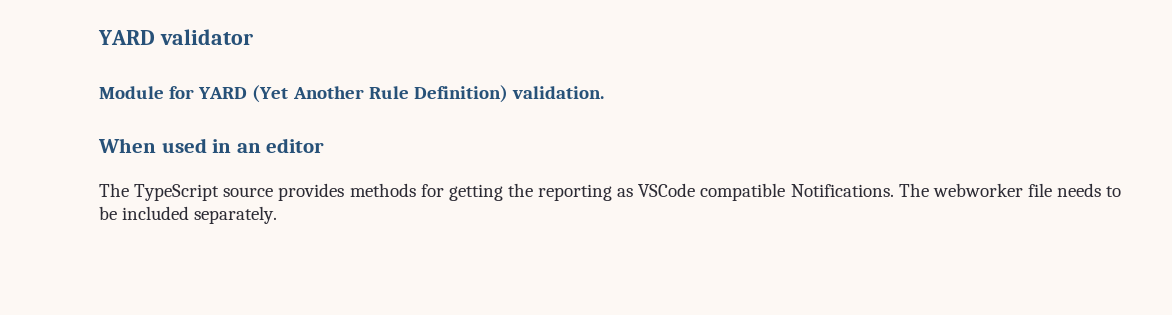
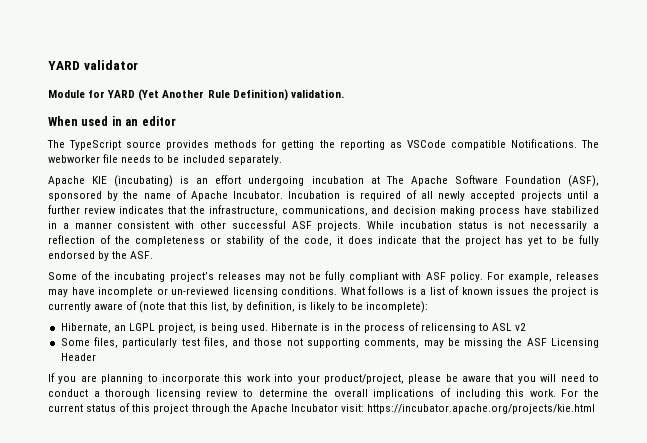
(278, 215) none -> [48,175,600,187] [48,190,599,201] [48,205,600,216] [48,220,599,231] [48,235,599,246] [48,251,154,261] [48,271,599,282] [48,286,599,297] [48,301,429,313] [60,322,527,333] [60,337,600,348] [60,353,96,361] [48,373,600,384] [48,388,600,399] [48,403,596,414] // Apache KIE (incubating) is an effort undergoing incubation at The Apache Software Foundation (ASF), sponsored by the name of Apache Incubator. Incubation is required of all newly accepted projects until a further review indicates that the infrastructure, communications, and decision making process have stabilized in a manner consistent with other successful ASF projects. While incubation status is not necessarily a reflection of the completeness or stability of the code, it does indicate that the project has yet to be fully endorsed by the ASF. // Some of the incubating project’s releases may not be fully compliant with ASF policy. For example, releases may have incomplete or un-reviewed licensing conditions. What follows is a list of known issues the project is currently aware of (note that this list, by definition, is likely to be incomplete): // Hibernate, an LGPL project, is being used. Hibernate is in the process of relicensing to ASL v2 // Some files, particularly test files, and those not supporting comments, may be missing the ASF Licensing Header // If you are planning to incorporate this work into your product/project, please be aware that you will need to conduct a thorough licensing review to determine the overall implications of including this work. For the current status of this project through the Apache Incubator visit: https://incubator.apache.org/projects/kie.html

